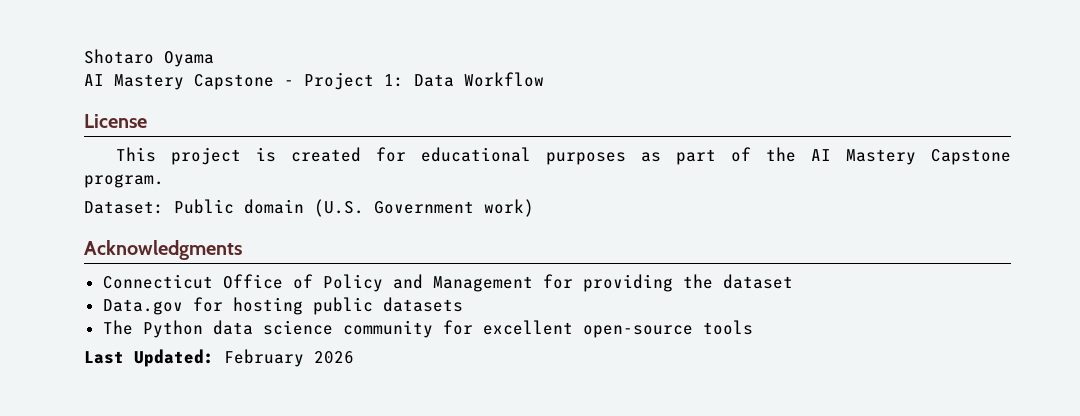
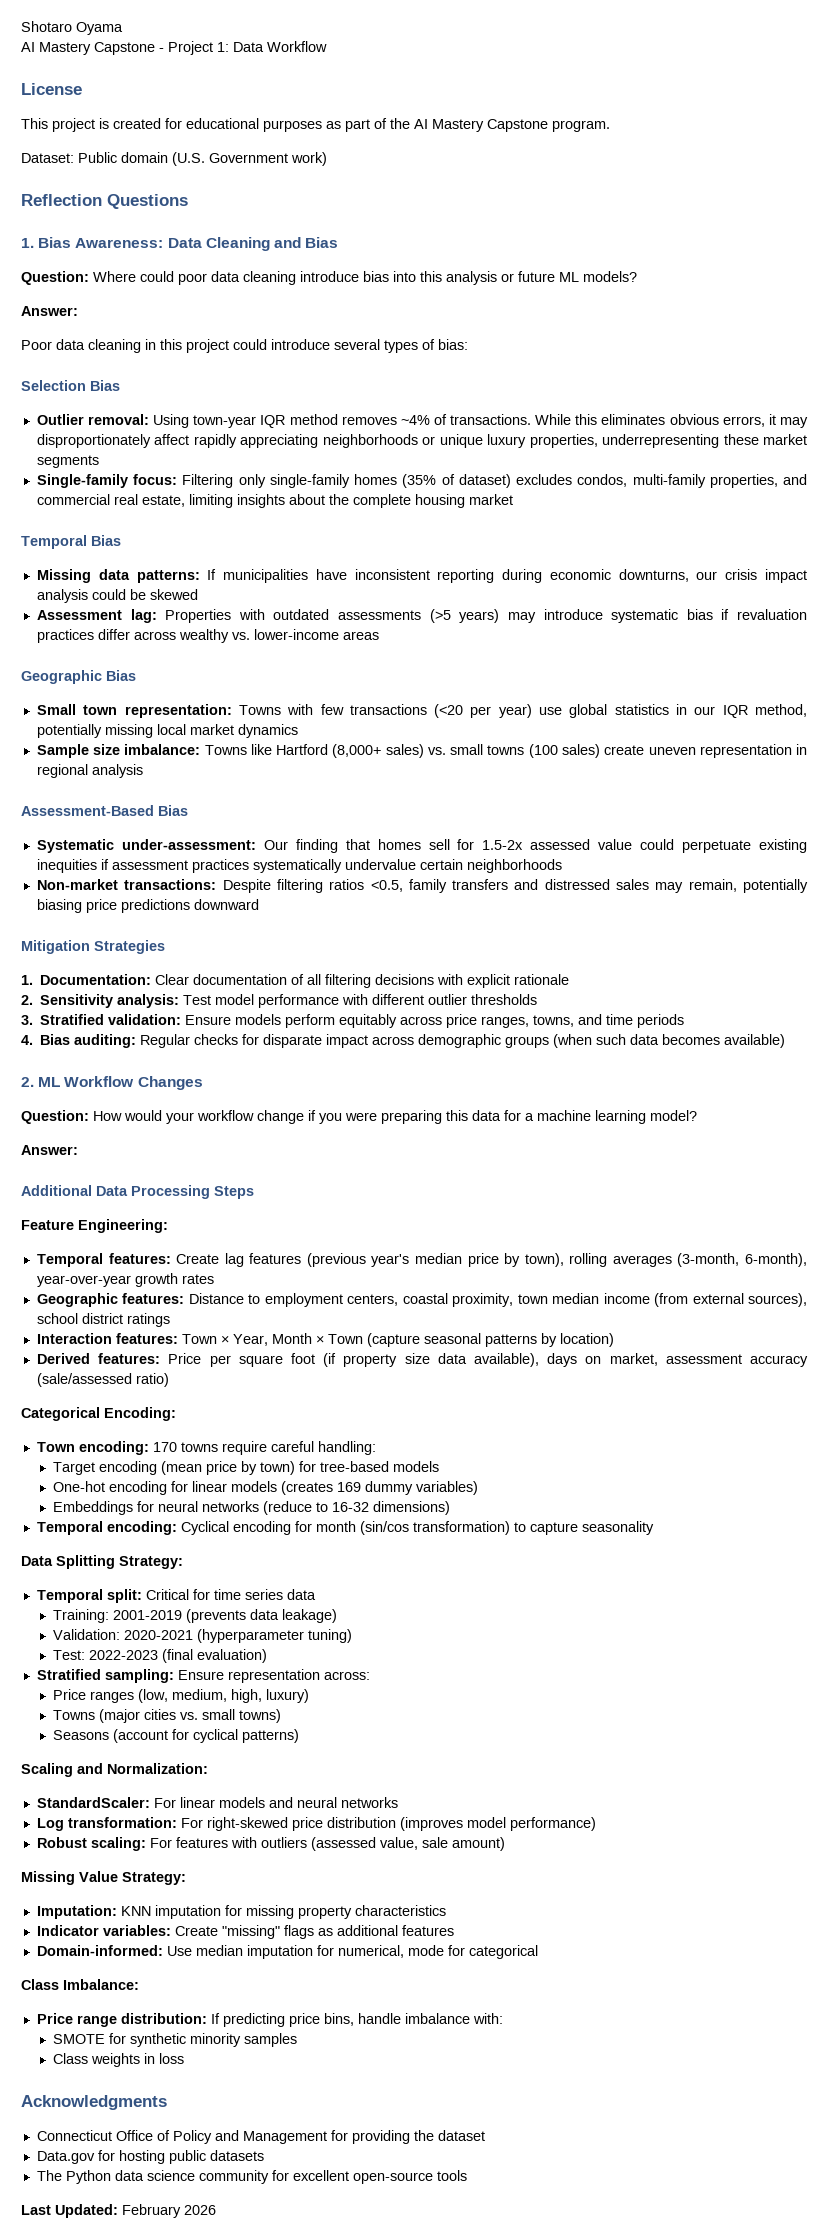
(534, 208) none -> [21,194,188,209] [21,237,339,251] [21,271,637,285] [21,306,78,316] [21,339,468,353] [21,380,120,391] [36,414,808,428] [36,434,807,448] [36,455,99,468] [36,474,807,488] [36,494,513,508] [21,535,121,549] [36,569,808,583] [36,589,198,603] [36,609,807,623] [36,629,379,643] [21,670,136,684] [36,704,807,718] [36,724,298,738] [36,744,807,758] [36,764,143,778] [21,805,188,816] [36,839,807,853] [36,859,562,873] [36,879,809,893] [36,899,259,913] [21,940,165,954] [21,974,570,988] [21,994,538,1008] [21,1014,685,1028] [21,1034,786,1048] [21,1076,203,1090] [21,1110,697,1124] [21,1145,78,1155] [21,1185,254,1199] [21,1219,168,1233] [36,1253,808,1267] [36,1273,214,1287] [36,1293,808,1307] [36,1313,170,1327] [36,1333,614,1347] [36,1353,809,1367] [36,1373,169,1387] [21,1407,176,1421] [36,1441,376,1455] [53,1461,440,1475] [53,1481,479,1495] [53,1501,451,1515] [36,1521,654,1535] [21,1555,183,1569] [36,1589,316,1603] [53,1609,338,1623] [53,1629,353,1643] [53,1649,268,1663] [36,1669,370,1683] [53,1689,310,1703] [53,1709,282,1723] [53,1729,300,1743] [21,1763,208,1777] [36,1797,398,1808] [36,1817,596,1831] [36,1837,505,1851] [21,1871,186,1885] [36,1905,446,1919] [36,1925,454,1939] [36,1945,538,1959] [21,1979,139,1990] [36,2013,503,2027] [53,2033,298,2047] [53,2053,185,2067] // Reflection Questions // 1. Bias Awareness: Data Cleaning and Bias // Question: Where could poor data cleaning introduce bias into this analysis or future ML models? // Answer: // Poor data cleaning in this project could introduce several types of bias: // Selection Bias // Outlier removal: Using town-year IQR method removes ~4% of transactions. While this eliminates obvious errors, it may disproportionately affect rapidly appreciating neighborhoods or unique luxury properties, underrepresenting these market segments // Single-family focus: Filtering only single-family homes (35% of dataset) excludes condos, multi-family properties, and commercial real estate, limiting insights about the complete housing market // Temporal Bias // Missing data patterns: If municipalities have inconsistent reporting during economic downturns, our crisis impact analysis could be skewed // Assessment lag: Properties with outdated assessments (>5 years) may introduce systematic bias if revaluation practices differ across wealthy vs. lower-income areas // Geographic Bias // Small town representation: Towns with few transactions (<20 per year) use global statistics in our IQR method, potentially missing local market dynamics // Sample size imbalance: Towns like Hartford (8,000+ sales) vs. small towns (100 sales) create uneven representation in regional analysis // Assessment-Based Bias // Systematic under-assessment: Our finding that homes sell for 1.5-2x assessed value could perpetuate existing inequities if assessment practices systematically undervalue certain neighborhoods // Non-market transactions: Despite filtering ratios <0.5, family transfers and distressed sales may remain, potentially biasing price predictions downward // Mitigation Strategies // 1. Documentation: Clear documentation of all filtering decisions with explicit rationale // 2. Sensitivity analysis: Test model performance with different outlier thresholds // 3. Stratified validation: Ensure models perform equitably across price ranges, towns, and time periods // 4. Bias auditing: Regular checks for disparate impact across demographic groups (when such data becomes available) // 2. ML Workflow Changes // Question: How would your workflow change if you were preparing this data for a machine learning model? // Answer: // Additional Data Processing Steps // Feature Engineering: // Temporal features: Create lag features (previous year's median price by town), rolling averages (3-month, 6-month), year-over-year growth rates // Geographic features: Distance to employment centers, coastal proximity, town median income (from external sources), school district ratings // Interaction features: Town × Year, Month × Town (capture seasonal patterns by location) // Derived features: Price per square foot (if property size data available), days on market, assessment accuracy (sale/assessed ratio) // Categorical Encoding: // Town encoding: 170 towns require careful handling: // Target encoding (mean price by town) for tree-based models // One-hot encoding for linear models (creates 169 dummy variables) // Embeddings for neural networks (reduce to 16-32 dimensions) // Temporal encoding: Cyclical encoding for month (sin/cos transformation) to capture seasonality // Data Splitting Strategy: // Temporal split: Critical for time series data // Training: 2001-2019 (prevents data leakage) // Validation: 2020-2021 (hyperparameter tuning) // Test: 2022-2023 (final evaluation) // Stratified sampling: Ensure representation across: // Price ranges (low, medium, high, luxury) // Towns (major cities vs. small towns) // Seasons (account for cyclical patterns) // Scaling and Normalization: // StandardScaler: For linear models and neural networks // Log transformation: For right-skewed price distribution (improves model performance) // Robust scaling: For features with outliers (assessed value, sale amount) // Missing Value Strategy: // Imputation: KNN imputation for missing property characteristics // Indicator variables: Create "missing" flags as additional features // Domain-informed: Use median imputation for numerical, mode for categorical // Class Imbalance: // Price range distribution: If predicting price bins, handle imbalance with: // SMOTE for synthetic minority samples // Class weights in loss

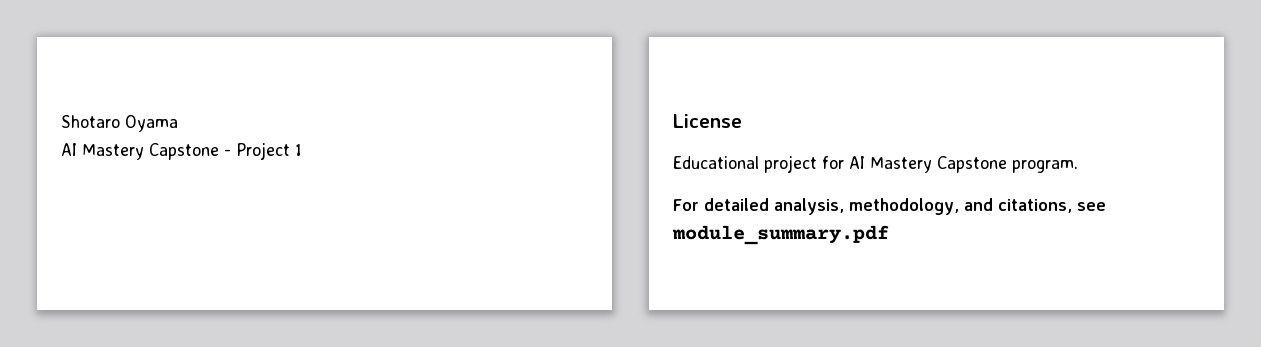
[217,41,327,52] [21,83,82,95] [21,118,610,132] [21,152,327,166] [21,194,188,209] [21,237,339,251] [21,271,637,285] [21,306,78,316] [21,339,468,353] [21,380,120,391] [36,414,808,428] [36,434,807,448] [36,455,99,468] [36,474,807,488] [36,494,513,508] [21,535,121,549] [36,569,808,583] [36,589,198,603] [36,609,807,623] [36,629,379,643] [21,670,136,684] [36,704,807,718] [36,724,298,738] [36,744,807,758] [36,764,143,778] [21,805,188,816] [36,839,807,853] [36,859,562,873] [36,879,809,893] [36,899,259,913] [21,940,165,954] [21,974,570,988] [21,994,538,1008] [21,1014,685,1028] [21,1034,786,1048] [21,1076,203,1090] [21,1110,697,1124] [21,1145,78,1155] [21,1185,254,1199] [21,1219,168,1233] [36,1253,808,1267] [36,1273,214,1287] [36,1293,808,1307] [36,1313,170,1327] [36,1333,614,1347] [36,1353,809,1367] [36,1373,169,1387] [21,1407,176,1421] [36,1441,376,1455] [53,1461,440,1475] [53,1481,479,1495] [53,1501,451,1515] [36,1521,654,1535] [21,1555,183,1569] [36,1589,316,1603] [53,1609,338,1623] [53,1629,353,1643] [53,1649,268,1663] [36,1669,370,1683] [53,1689,310,1703] [53,1709,282,1723] [53,1729,300,1743] [21,1763,208,1777] [36,1797,398,1808] [36,1817,596,1831] [36,1837,505,1851] [21,1871,186,1885] [36,1905,446,1919] [36,1925,454,1939] [36,1945,538,1959] [21,1979,139,1990] [36,2013,503,2027] [53,2033,298,2047] [53,2053,185,2067] [21,2095,167,2110] [36,2130,485,2144] [36,2150,264,2164] [36,2170,467,2184] [21,2204,216,2218] 1: Data Workflow // License // This project is created for educational purposes as part of the AI Mastery Capstone program. // Dataset: Public domain (U.S. Government work) // Reflection Questions // 1. Bias Awareness: Data Cleaning and Bias // Question: Where could poor data cleaning introduce bias into this analysis or future ML models? // Answer: // Poor data cleaning in this project could introduce several types of bias: // Selection Bias // Outlier removal: Using town-year IQR method removes ~4% of transactions. While this eliminates obvious errors, it may disproportionately affect rapidly appreciating neighborhoods or unique luxury properties, underrepresenting these market segments // Single-family focus: Filtering only single-family homes (35% of dataset) excludes condos, multi-family properties, and commercial real estate, limiting insights about the complete housing market // Temporal Bias // Missing data patterns: If municipalities have inconsistent reporting during economic downturns, our crisis impact analysis could be skewed // Assessment lag: Properties with outdated assessments (>5 years) may introduce systematic bias if revaluation practices differ across wealthy vs. lower-income areas // Geographic Bias // Small town representation: Towns with few transactions (<20 per year) use global statistics in our IQR method, potentially missing local market dynamics // Sample size imbalance: Towns like Hartford (8,000+ sales) vs. small towns (100 sales) create uneven representation in regional analysis // Assessment-Based Bias // Systematic under-assessment: Our finding that homes sell for 1.5-2x assessed value could perpetuate existing inequities if assessment practices systematically undervalue certain neighborhoods // Non-market transactions: Despite filtering ratios <0.5, family transfers and distressed sales may remain, potentially biasing price predictions downward // Mitigation Strategies // 1. Documentation: Clear documentation of all filtering decisions with explicit rationale // 2. Sensitivity analysis: Test model performance with different outlier thresholds // 3. Stratified validation: Ensure models perform equitably across price ranges, towns, and time periods // 4. Bias auditing: Regular checks for disparate impact across demographic groups (when such data becomes available) // 2. ML Workflow Changes // Question: How would your workflow change if you were preparing this data for a machine learning model? // Answer: // Additional Data Processing Steps // Feature Engineering: // Temporal features: Create lag features (previous year's median price by town), rolling averages (3-month, 6-month), year-over-year growth rates // Geographic features: Distance to employment centers, coastal proximity, town median income (from external sources), school district ratings // Interaction features: Town × Year, Month × Town (capture seasonal patterns by location) // Derived features: Price per square foot (if property size data available), days on market, assessment accuracy (sale/assessed ratio) // Categorical Encoding: // Town encoding: 170 towns require careful handling: // Target encoding (mean price by town) for tree-based models // One-hot encoding for linear models (creates 169 dummy variables) // Embeddings for neural networks (reduce to 16-32 dimensions) // Temporal encoding: Cyclical encoding for month (sin/cos transformation) to capture seasonality // Data Splitting Strategy: // Temporal split: Critical for time series data // Training: 2001-2019 (prevents data leakage) // Validation: 2020-2021 (hyperparameter tuning) // Test: 2022-2023 (final evaluation) // Stratified sampling: Ensure representation across: // Price ranges (low, medium, high, luxury) // Towns (major cities vs. small towns) // Seasons (account for cyclical patterns) // Scaling and Normalization: // StandardScaler: For linear models and neural networks // Log transformation: For right-skewed price distribution (improves model performance) // Robust scaling: For features with outliers (assessed value, sale amount) // Missing Value Strategy: // Imputation: KNN imputation for missing property characteristics // Indicator variables: Create "missing" flags as additional features // Domain-informed: Use median imputation for numerical, mode for categorical // Class Imbalance: // Price range distribution: If predicting price bins, handle imbalance with: // SMOTE for synthetic minority samples // Class weights in loss // Acknowledgments // Connecticut Office of Policy and Management for providing the dataset // Data.gov for hosting public datasets // The Python data science community for excellent open-source tools // Last Updated: February 2026 -> [295,144,302,156] [673,114,742,128] [673,155,1078,173] [673,198,1106,215] [672,225,889,245] 1 // License // Educational project for AI Mastery Capstone program. // For detailed analysis, methodology, and citations, see module_summary.pdf

